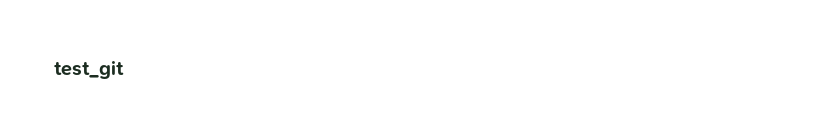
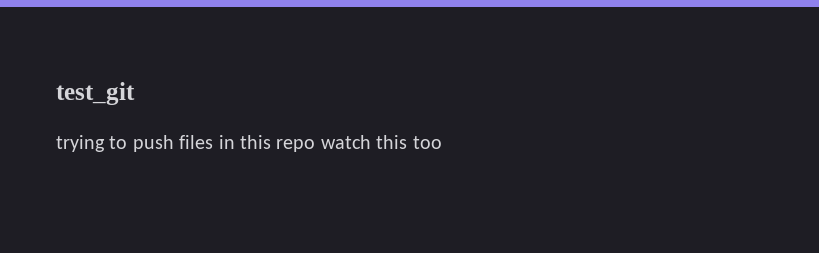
(124, 69) none -> [56,135,442,152] // trying to push files in this repo watch this too

